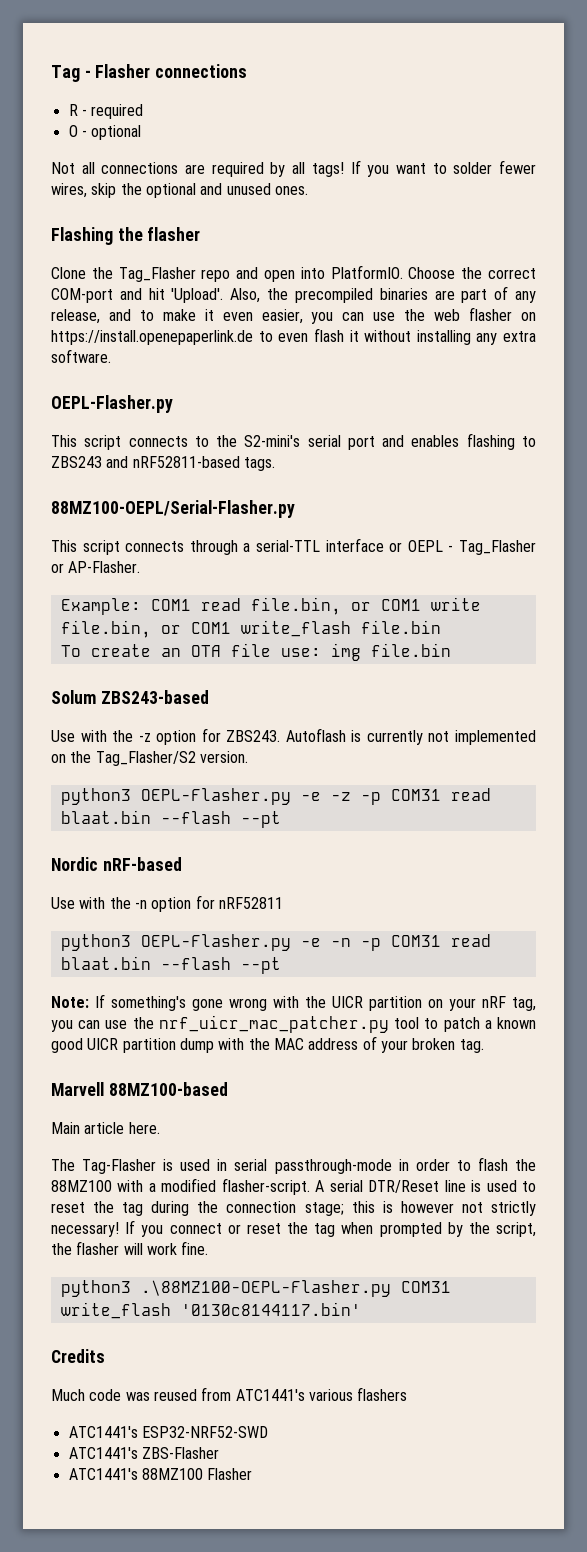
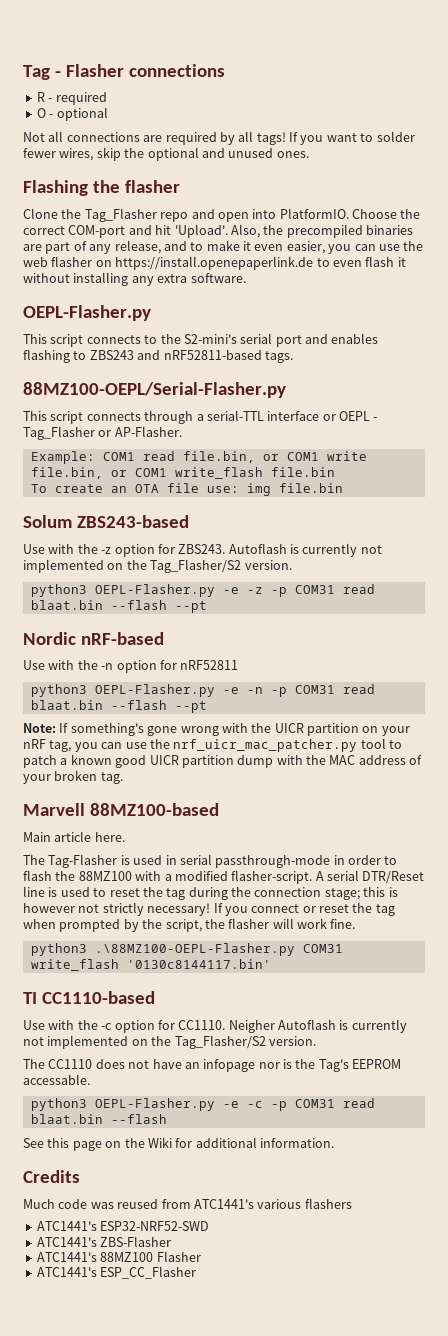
(361, 1309) none -> [23,991,156,1004] [23,1019,407,1033] [23,1035,316,1049] [23,1059,402,1072] [23,1074,90,1085] [30,1098,375,1111] [30,1114,167,1124] [23,1137,334,1151] // TI CC1110-based // Use with the -c option for CC1110. Neigher Autoflash is currently not implemented on the Tag_Flasher/S2 version. // The CC1110 does not have an infopage nor is the Tag's EEPROM accessable. // python3 OEPL-Flasher.py -e -c -p COM31 read blaat.bin --flash // See this page on the Wiki for additional information.
(253, 1474) none -> [36,1266,197,1279] // ATC1441's ESP_CC_Flasher

